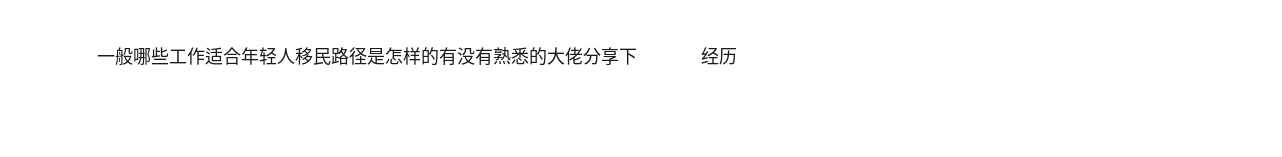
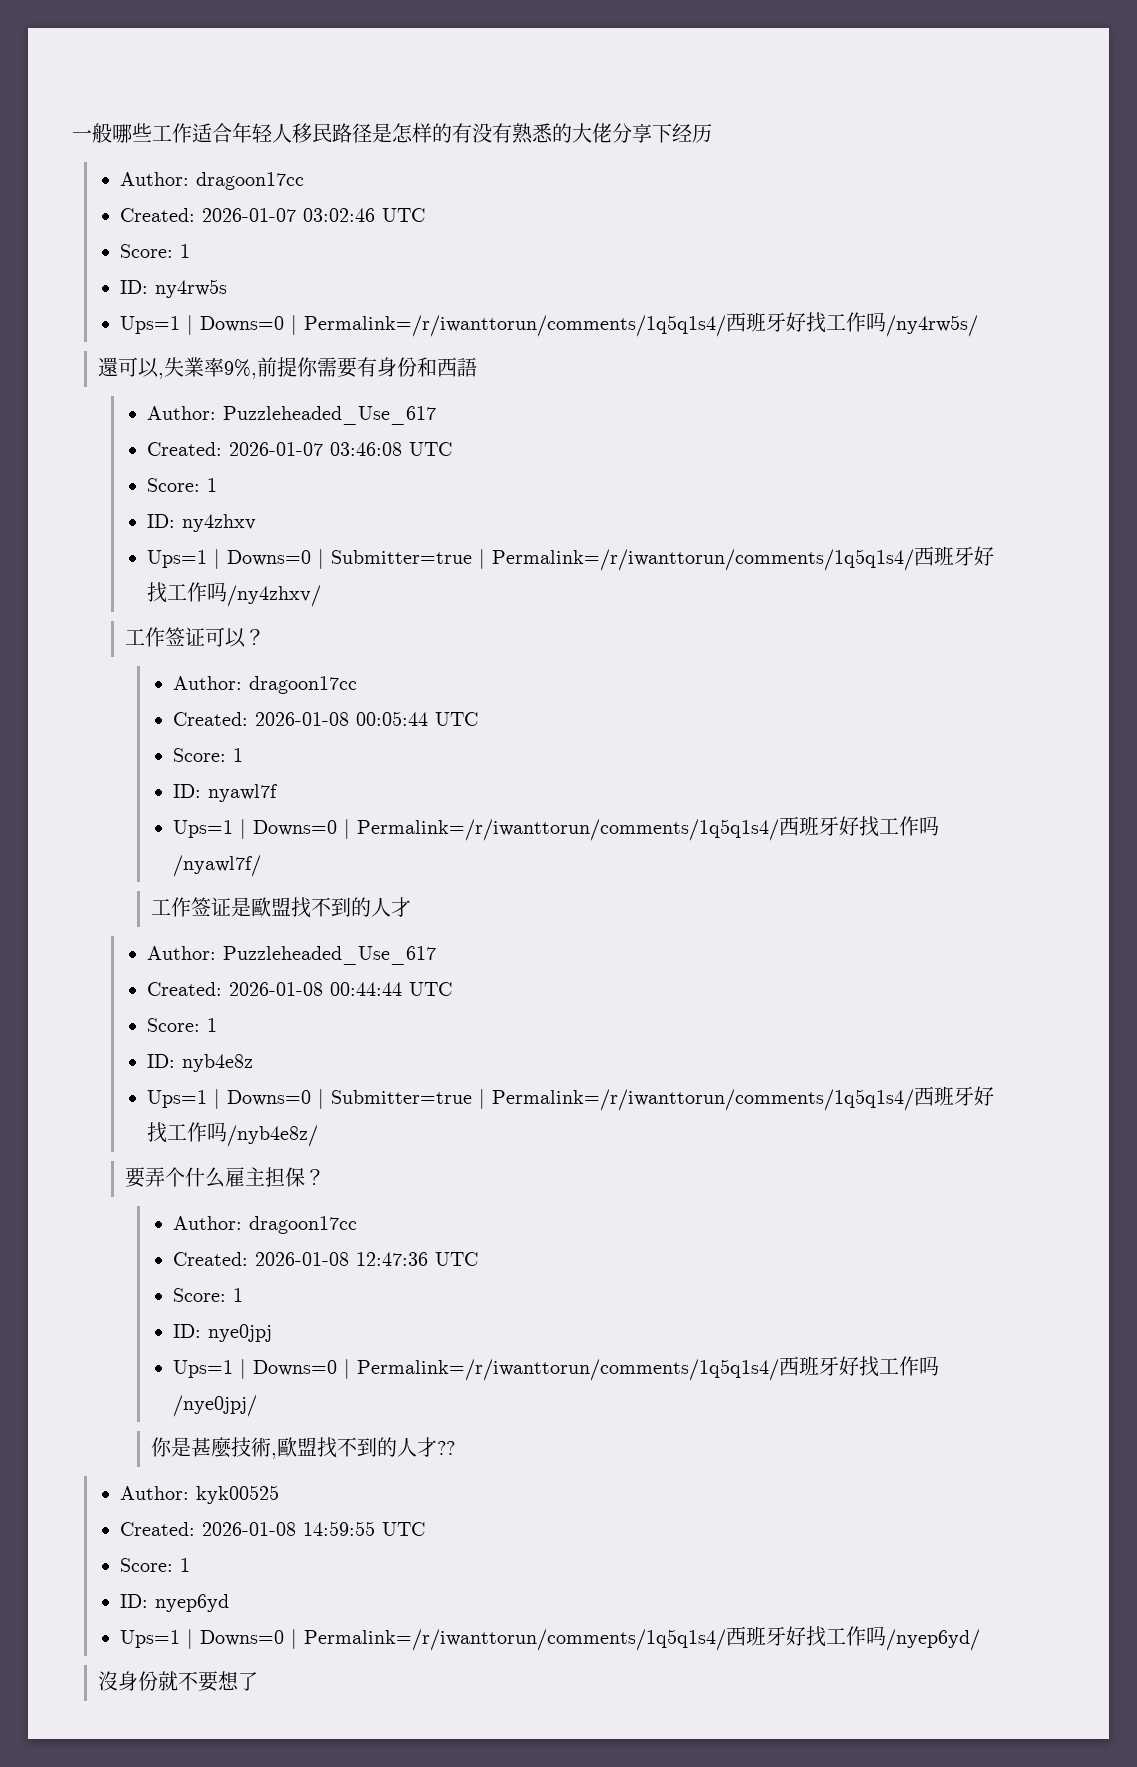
(737, 56) none -> [120,172,305,190] [120,208,426,222] [120,244,191,258] [120,279,228,298] [120,312,979,337] [98,357,478,379] [146,406,436,425] [146,442,452,456] [146,478,217,492] [146,514,256,532] [146,546,994,571] [146,582,321,607] [124,627,265,648] [173,676,358,694] [173,711,479,726] [173,748,244,762] [173,784,279,802] [173,816,940,841] [173,855,262,877] [151,897,412,918] [146,946,436,965] [146,982,452,996] [146,1018,217,1032] [146,1054,253,1072] [146,1086,994,1111] [146,1122,318,1147] [124,1167,325,1188] [173,1216,358,1234] [173,1252,479,1266] [173,1288,244,1302] [173,1324,273,1342] [173,1356,940,1381] [173,1395,258,1417] [151,1437,456,1459] [120,1485,280,1504] [120,1521,426,1536] [120,1558,191,1572] [120,1594,230,1612] [120,1626,981,1651] [98,1671,259,1692] // Author: dragoon17cc // Created: 2026-01-07 03:02:46 UTC // Score: 1 // ID: ny4rw5s // Ups=1 | Downs=0 | Permalink=/r/iwanttorun/comments/1q5q1s4/西班牙好找工作吗/ny4rw5s/ // 還可以,失業率9%,前提你需要有身份和西語 // Author: Puzzleheaded_Use_617 // Created: 2026-01-07 03:46:08 UTC // Score: 1 // ID: ny4zhxv // Ups=1 | Downs=0 | Submitter=true | Permalink=/r/iwanttorun/comments/1q5q1s4/西班牙好找工作吗/ny4zhxv/ // 工作签证可以？ // Author: dragoon17cc // Created: 2026-01-08 00:05:44 UTC // Score: 1 // ID: nyawl7f // Ups=1 | Downs=0 | Permalink=/r/iwanttorun/comments/1q5q1s4/西班牙好找工作吗/nyawl7f/ // 工作签证是歐盟找不到的人才 // Author: Puzzleheaded_Use_617 // Created: 2026-01-08 00:44:44 UTC // Score: 1 // ID: nyb4e8z // Ups=1 | Downs=0 | Submitter=true | Permalink=/r/iwanttorun/comments/1q5q1s4/西班牙好找工作吗/nyb4e8z/ // 要弄个什么雇主担保？ // Author: dragoon17cc // Created: 2026-01-08 12:47:36 UTC // Score: 1 // ID: nye0jpj // Ups=1 | Downs=0 | Permalink=/r/iwanttorun/comments/1q5q1s4/西班牙好找工作吗/nye0jpj/ // 你是甚麼技術,歐盟找不到的人才?? // Author: kyk00525 // Created: 2026-01-08 14:59:55 UTC // Score: 1 // ID: nyep6yd // Ups=1 | Downs=0 | Permalink=/r/iwanttorun/comments/1q5q1s4/西班牙好找工作吗/nyep6yd/ // 沒身份就不要想了

